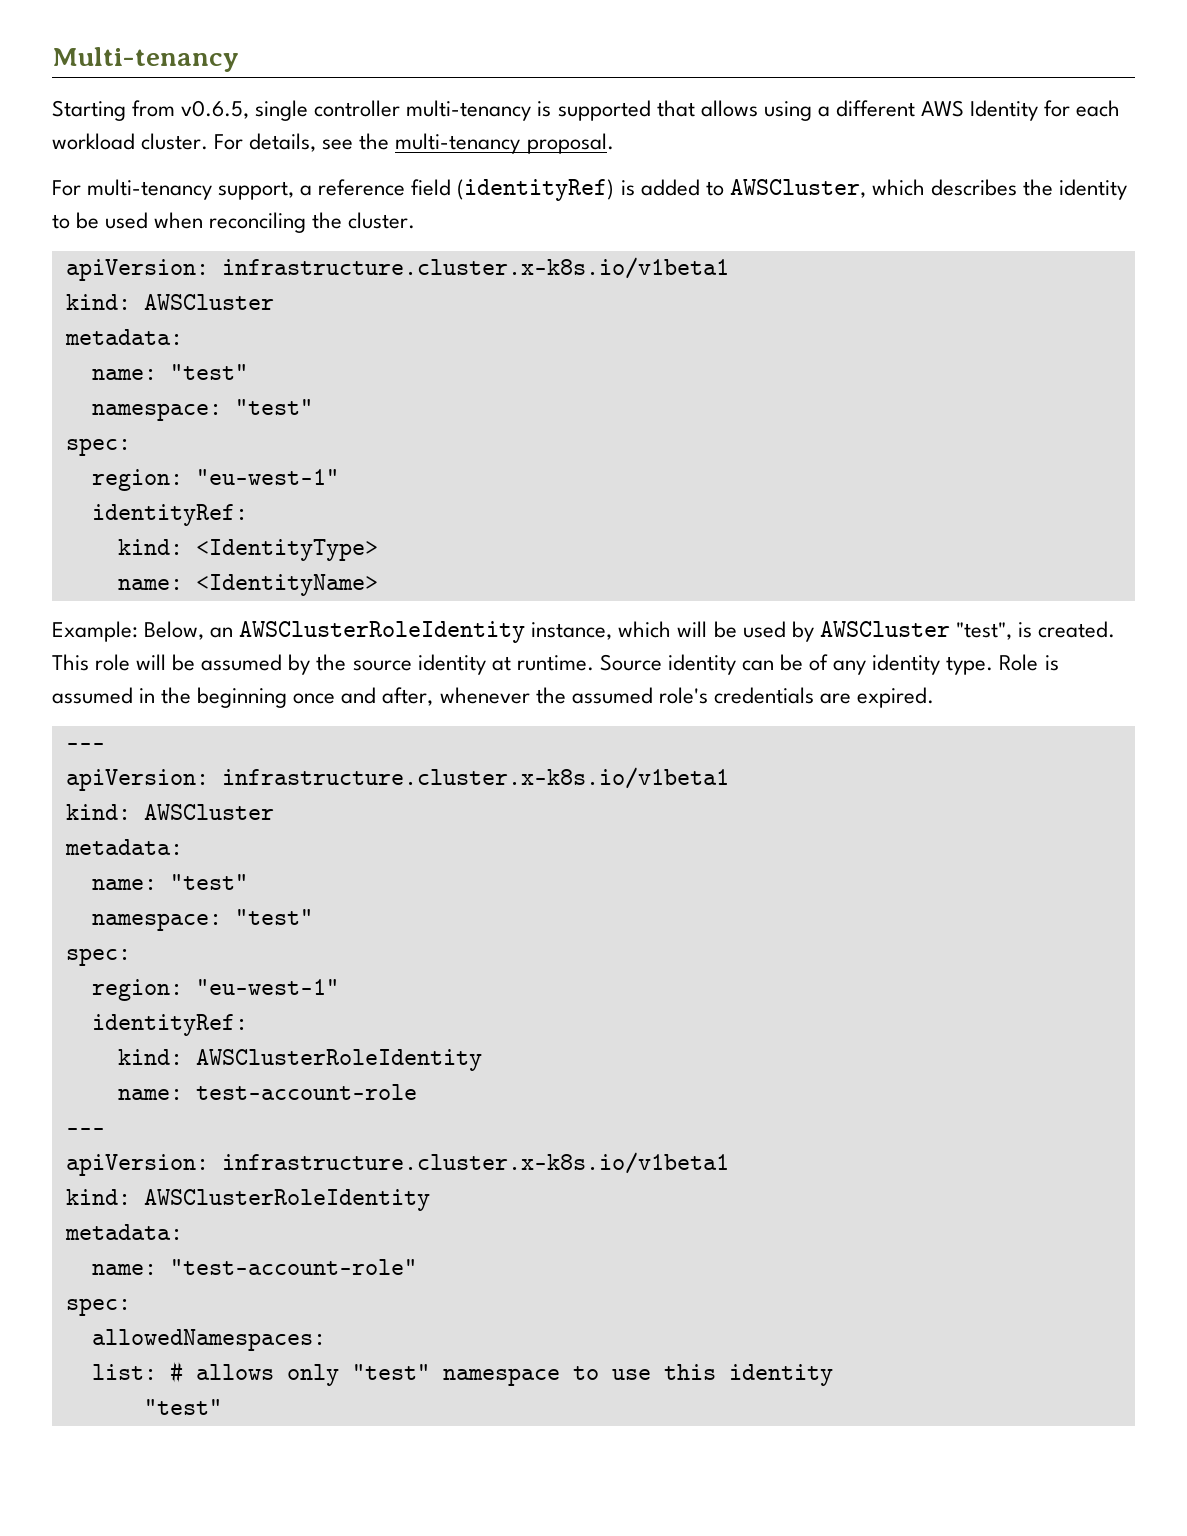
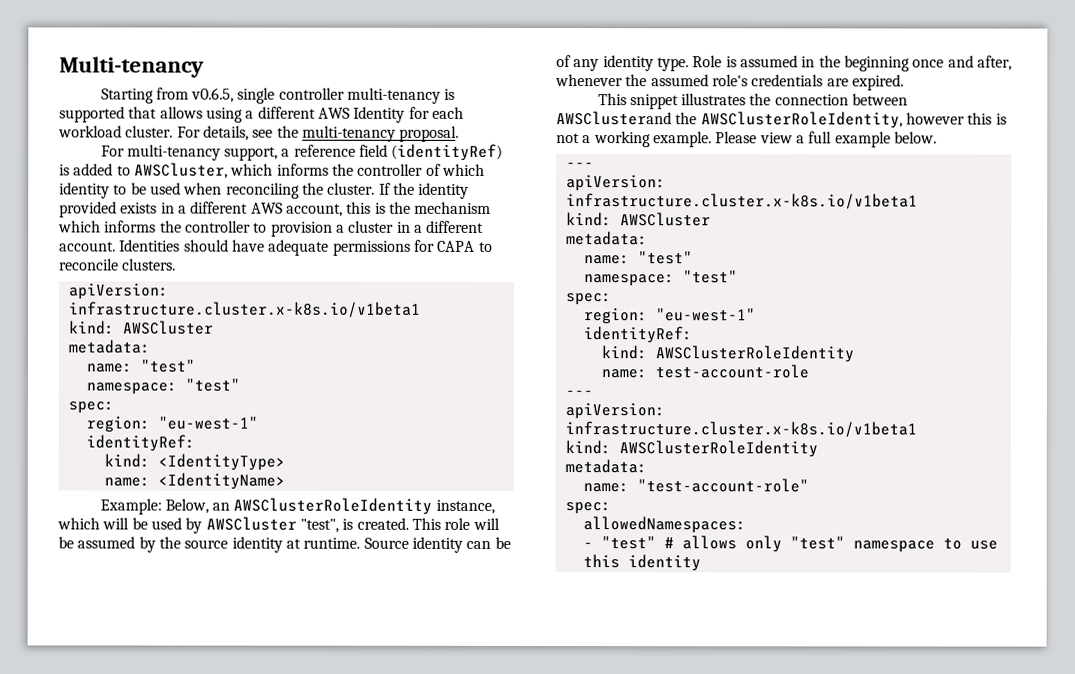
[930,179,1053,196] describes the -> [276,163,485,176] informs the controller of which
(416, 220) none -> [378,182,470,199] [59,201,492,218] [58,220,485,237] [59,239,493,256] [59,258,177,271] If the identity provided exists in a different AWS account, this is the mechanism which informs the controller to provision a cluster in a different account. Identities should have adequate permissions for CAPA to reconcile clusters.
(934, 697) none -> [597,93,909,110] [556,111,1007,129] [556,131,937,148] // This snippet illustrates the connection between AWSClusterand the AWSClusterRoleIdentity, however this is not a working example. Please view a full example below.
[91,1364,157,1380] list: -> [582,536,656,550] - "test"
[143,1399,222,1415] // "test" -> (701, 563) none

